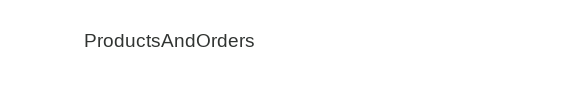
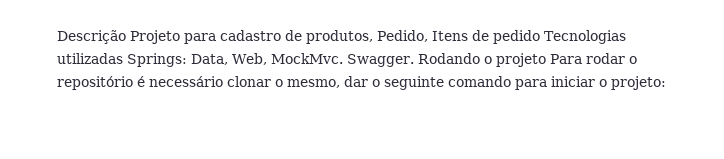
[84,34,255,47] ProductsAndOrders -> [57,30,626,44] [57,53,637,67] [57,76,666,90] Descrição Projeto para cadastro de produtos, Pedido, Itens de pedido Tecnologias utilizadas Springs: Data, Web, MockMvc. Swagger. Rodando o projeto Para rodar o repositório é necessário clonar o mesmo, dar o seguinte comando para iniciar o projeto:

